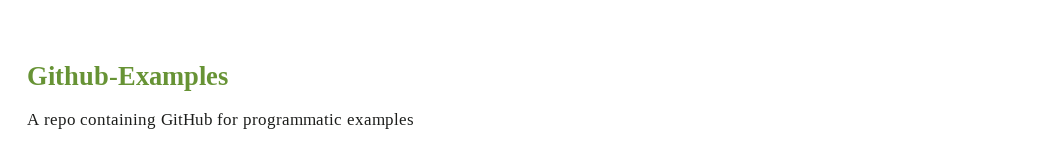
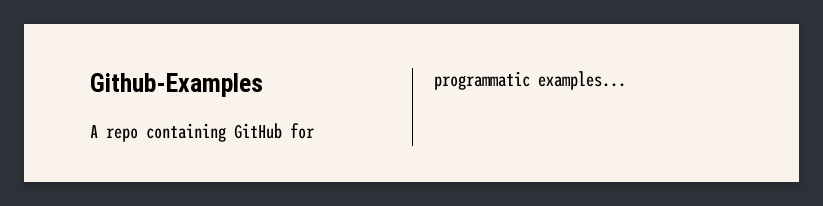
[346,113,414,129] examples -> [538,71,626,90] examples...

